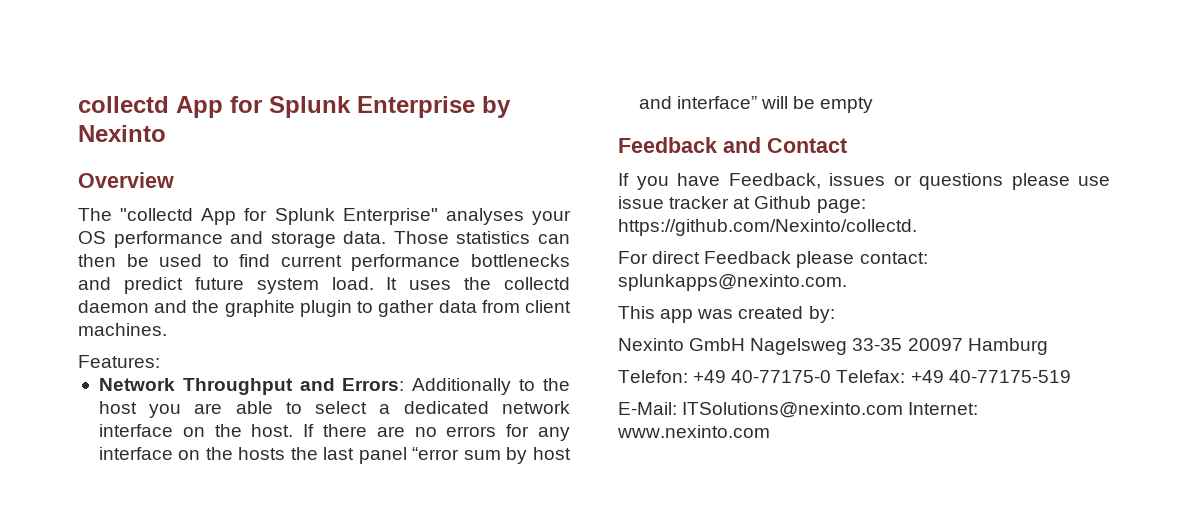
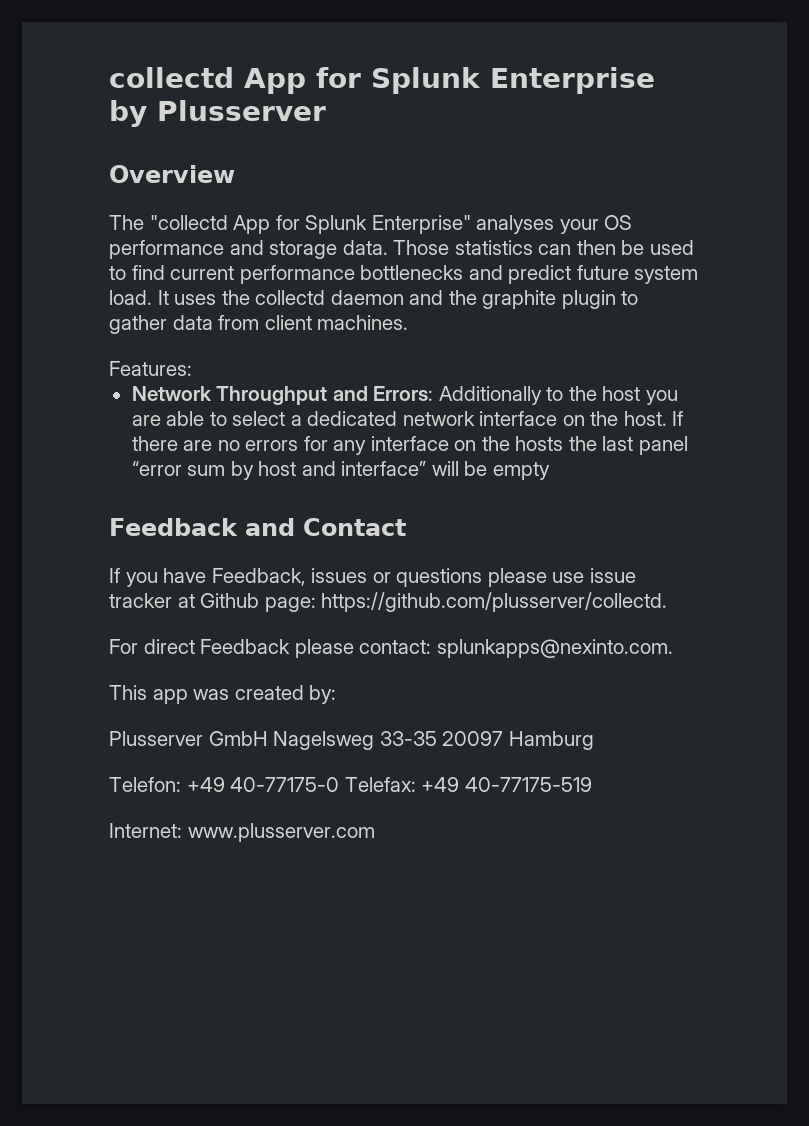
[78,125,166,142] Nexinto -> [157,100,326,121] Plusserver
[618,219,917,236] https://github.com/Nexinto/collectd. -> [321,592,668,612] https://github.com/plusserver/collectd.
[618,338,684,351] Nexinto -> [109,731,203,746] Plusserver
[618,402,979,418] [617,425,770,438] E-Mail: ITSolutions@nexinto.com Internet: www.nexinto.com -> [109,823,375,842] Internet: www.plusserver.com

